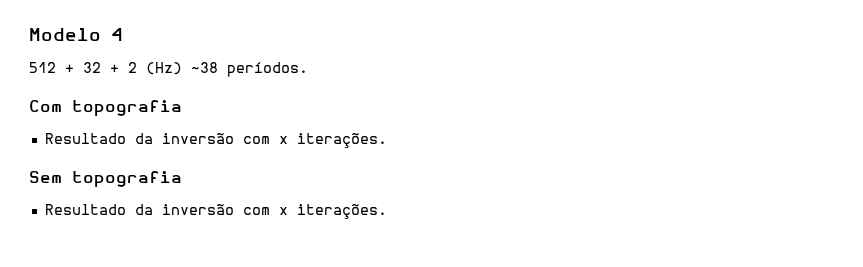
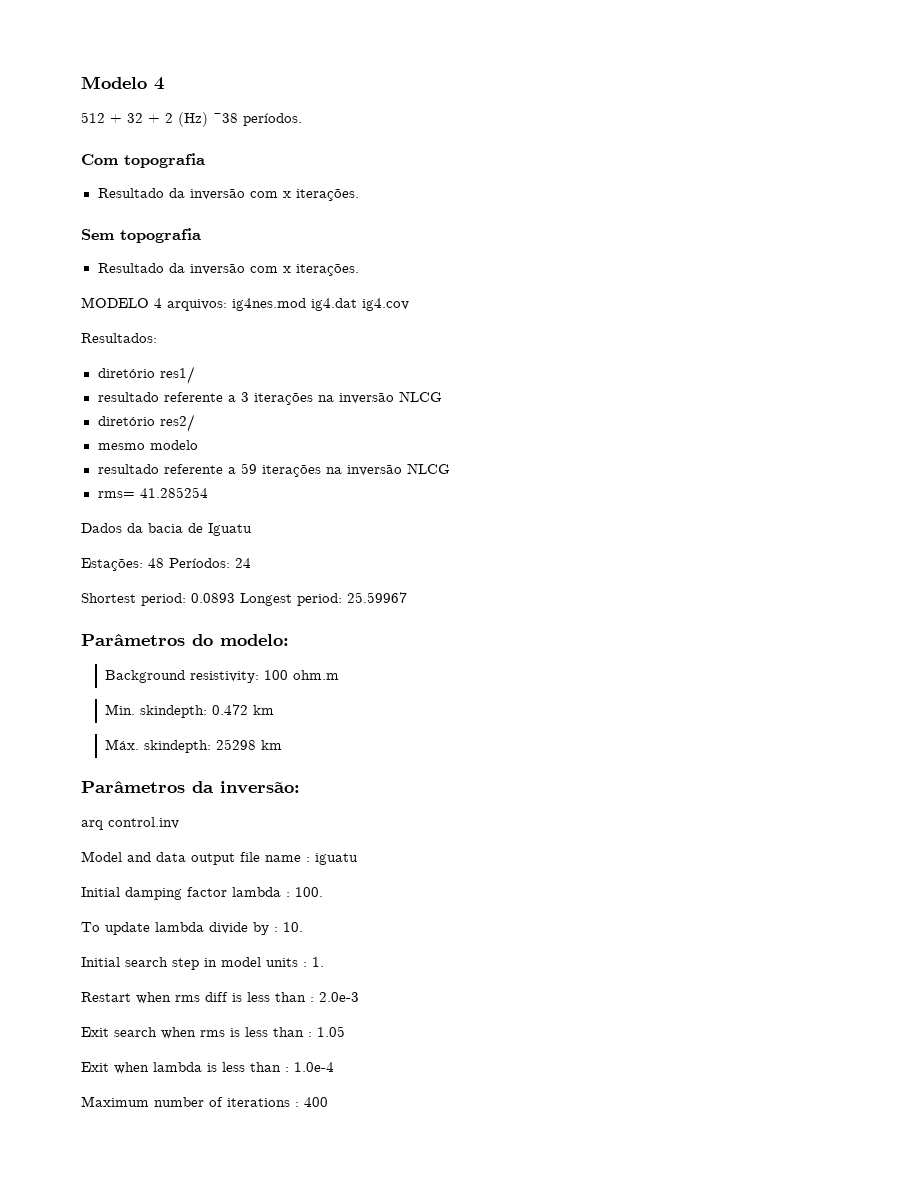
(387, 211) none -> [81,297,409,311] [81,333,157,343] [97,366,195,384] [97,391,442,405] [97,414,195,432] [97,440,198,450] [97,463,450,477] [97,487,208,498] [81,523,252,536] [81,558,251,571] [81,592,407,606] [81,634,289,646] [105,670,340,683] [105,704,275,718] [105,739,283,753] [81,781,300,794] [81,817,179,830] [81,851,358,865] [81,887,323,900] [81,922,303,935] [81,957,324,970] [81,992,359,1004] [81,1026,345,1039] [81,1062,334,1074] [81,1096,328,1107] // MODELO 4 arquivos: ig4nes.mod ig4.dat ig4.cov // Resultados: // diretório res1/ // resultado referente a 3 iterações na inversão NLCG // diretório res2/ // mesmo modelo // resultado referente a 59 iterações na inversão NLCG // rms= 41.285254 // Dados da bacia de Iguatu // Estações: 48 Períodos: 24 // Shortest period: 0.0893 Longest period: 25.59967 // Parâmetros do modelo: // Background resistivity: 100 ohm.m // Min. skindepth: 0.472 km // Máx. skindepth: 25298 km // Parâmetros da inversão: // arq control.inv // Model and data output file name : iguatu // Initial damping factor lambda : 100. // To update lambda divide by : 10. // Initial search step in model units : 1. // Restart when rms diff is less than : 2.0e-3 // Exit search when rms is less than : 1.05 // Exit when lambda is less than : 1.0e-4 // Maximum number of iterations : 400

